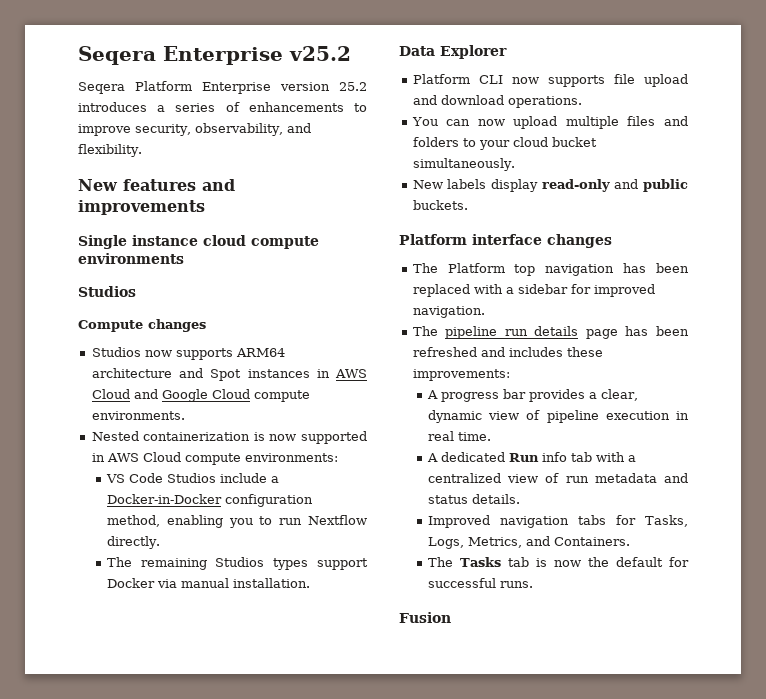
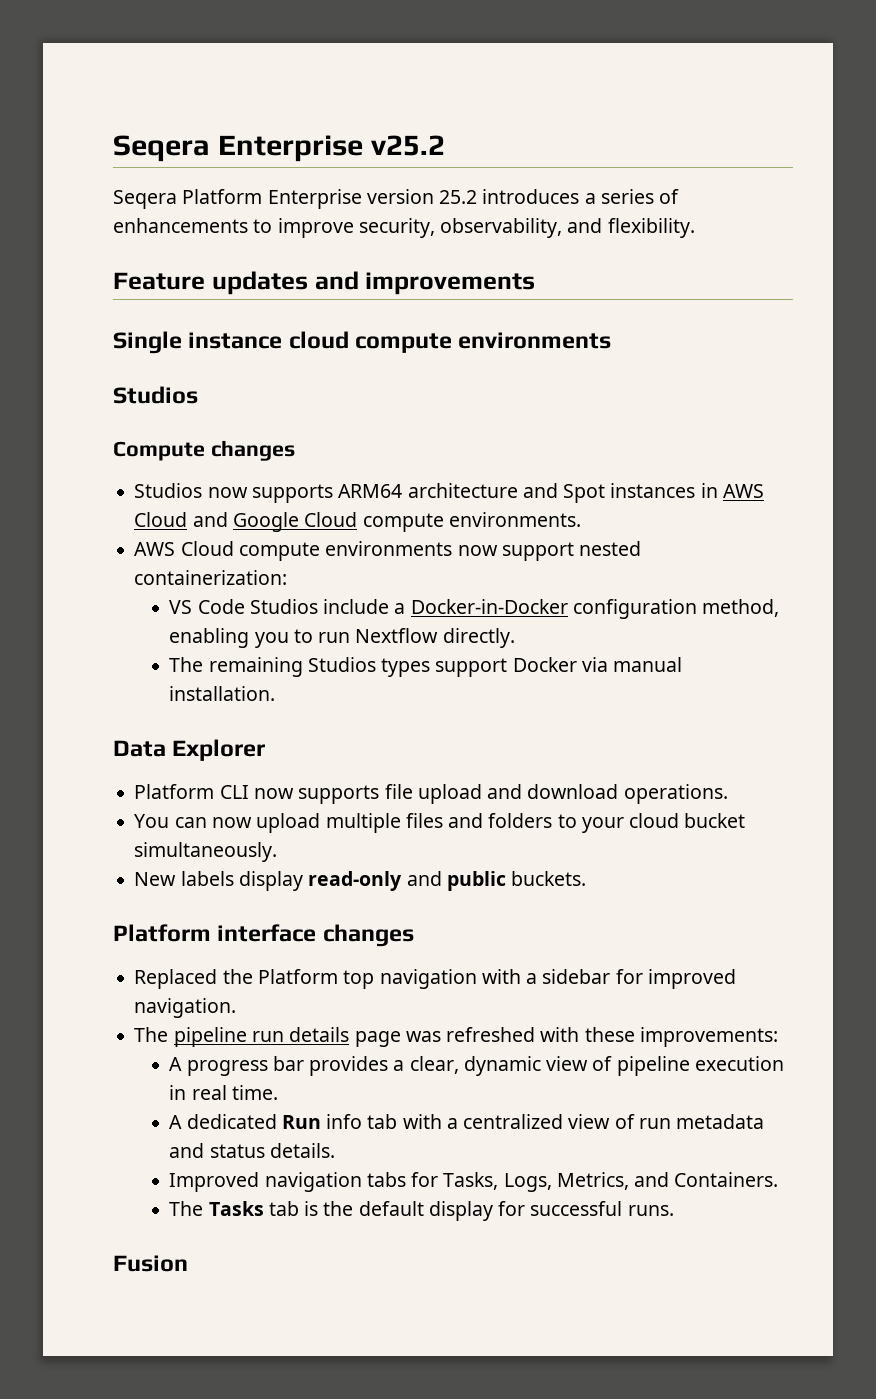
[78,179,196,191] New features -> [113,271,308,295] Feature updates
[91,431,367,444] [91,452,338,465] Nested containerization is now supported in AWS Cloud compute environments: -> [134,541,642,561] [134,570,288,585] AWS Cloud compute environments now support nested containerization:
[412,263,438,273] The -> [134,969,253,989] Replaced the
[623,263,689,273] [412,284,470,297] has been replaced -> (477, 979) none
[625,326,689,336] [412,347,563,357] has been refreshed and includes -> [405,1027,580,1042] was refreshed with
[553,560,581,567] now -> (319, 1208) none
(663, 562) none -> [428,1201,493,1221] display

